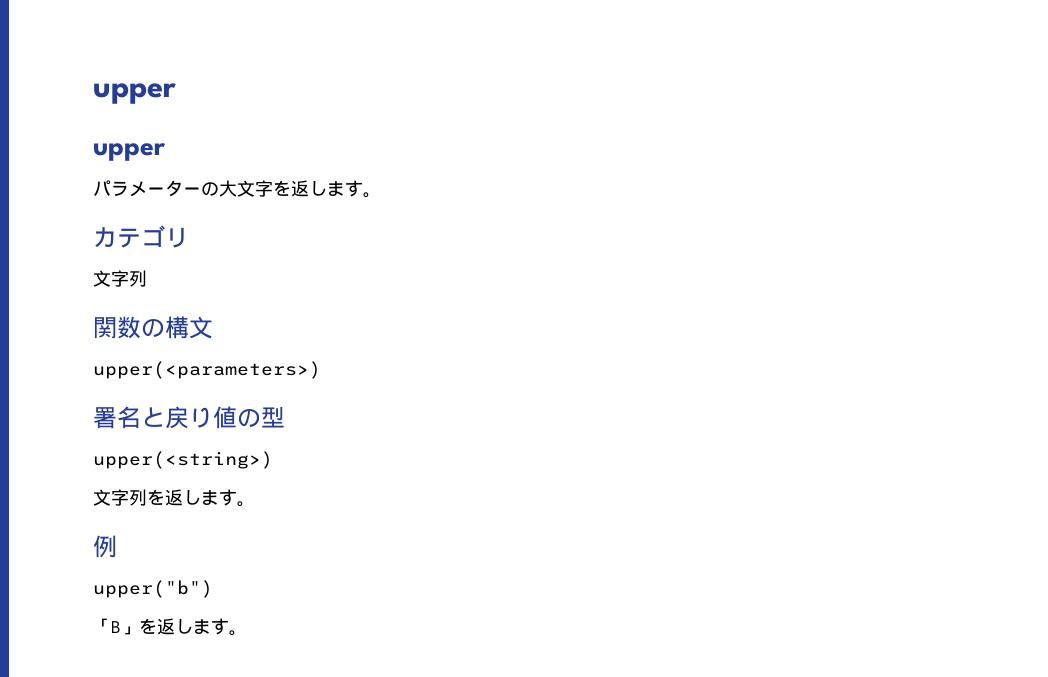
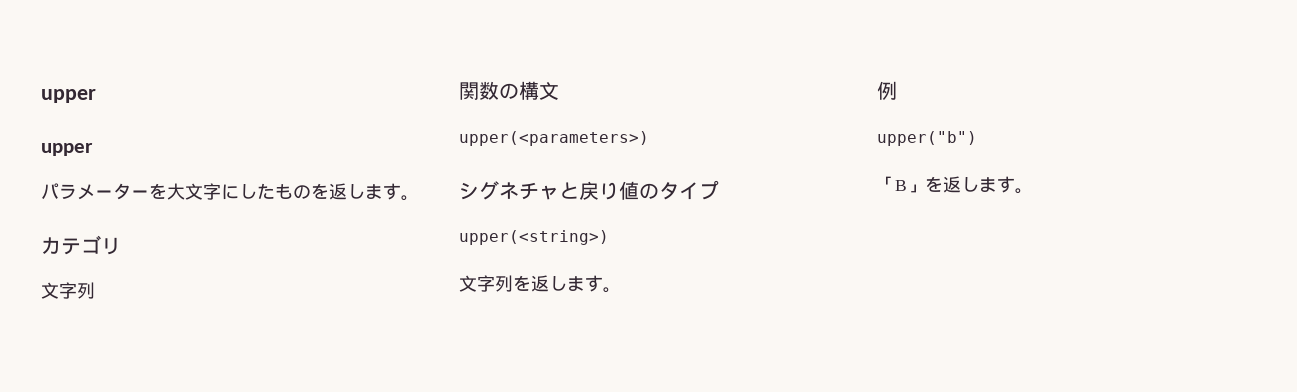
[201,180,273,197] の大文字 -> [149,183,311,200] を大文字にしたもの
[93,406,141,429] 署名 -> [459,181,559,200] シグネチャ
[261,406,285,428] 型 -> [659,180,719,200] タイプ

